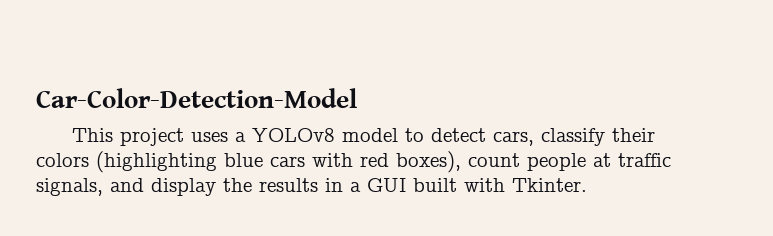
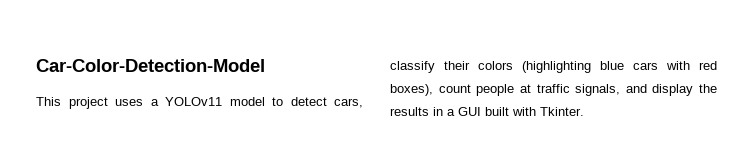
[251,128,335,142] YOLOv8 -> [165,97,222,106] YOLOv11

